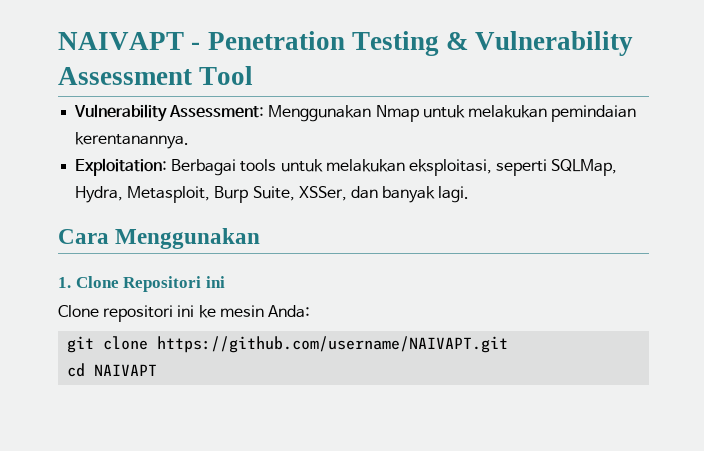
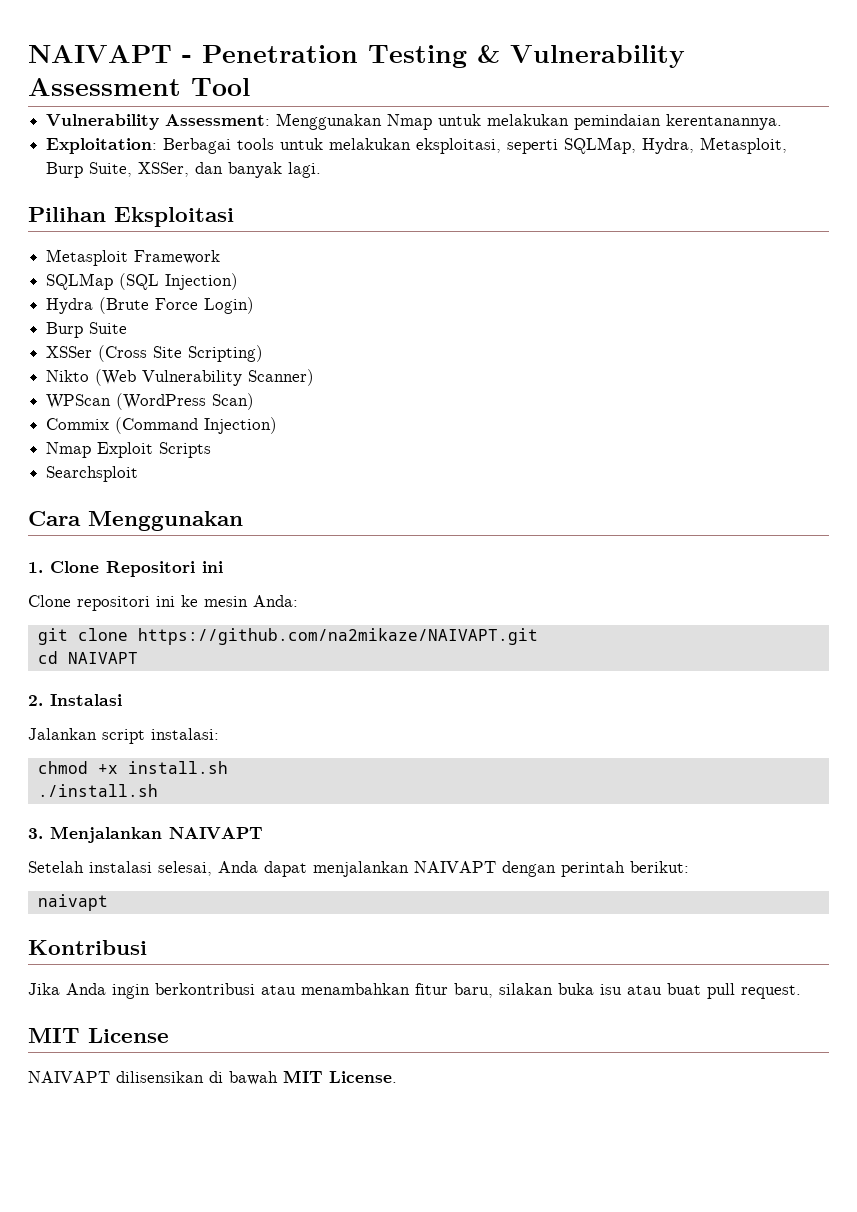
(470, 194) none -> [28,207,234,227] [46,249,221,266] [46,273,239,290] [46,297,255,314] [46,322,128,338] [46,345,264,362] [46,369,315,386] [46,393,255,410] [46,417,278,434] [46,442,212,458] [46,466,139,482] // Pilihan Eksploitasi // Metasploit Framework // SQLMap (SQL Injection) // Hydra (Brute Force Login) // Burp Suite // XSSer (Cross Site Scripting) // Nikto (Web Vulnerability Scanner) // WPScan (WordPress Scan) // Commix (Command Injection) // Nmap Exploit Scripts // Searchsploit
[157,336,509,353] https://github.com/username/NAIVAPT.git -> [137,628,538,645] https://github.com/na2mikaze/NAIVAPT.git
(158, 370) none -> [28,694,122,706] [28,728,219,744] [37,761,228,774] [37,784,158,797] [28,826,263,843] [28,861,689,877] [37,894,108,911] [28,940,147,955] [28,983,801,999] [28,1028,169,1043] [28,1070,397,1085] // 2. Instalasi // Jalankan script instalasi: // chmod +x install.sh // ./install.sh // 3. Menjalankan NAIVAPT // Setelah instalasi selesai, Anda dapat menjalankan NAIVAPT dengan perintah berikut: // naivapt // Kontribusi // Jika Anda ingin berkontribusi atau menambahkan fitur baru, silakan buka isu atau buat pull request. // MIT License // NAIVAPT dilisensikan di bawah MIT License.

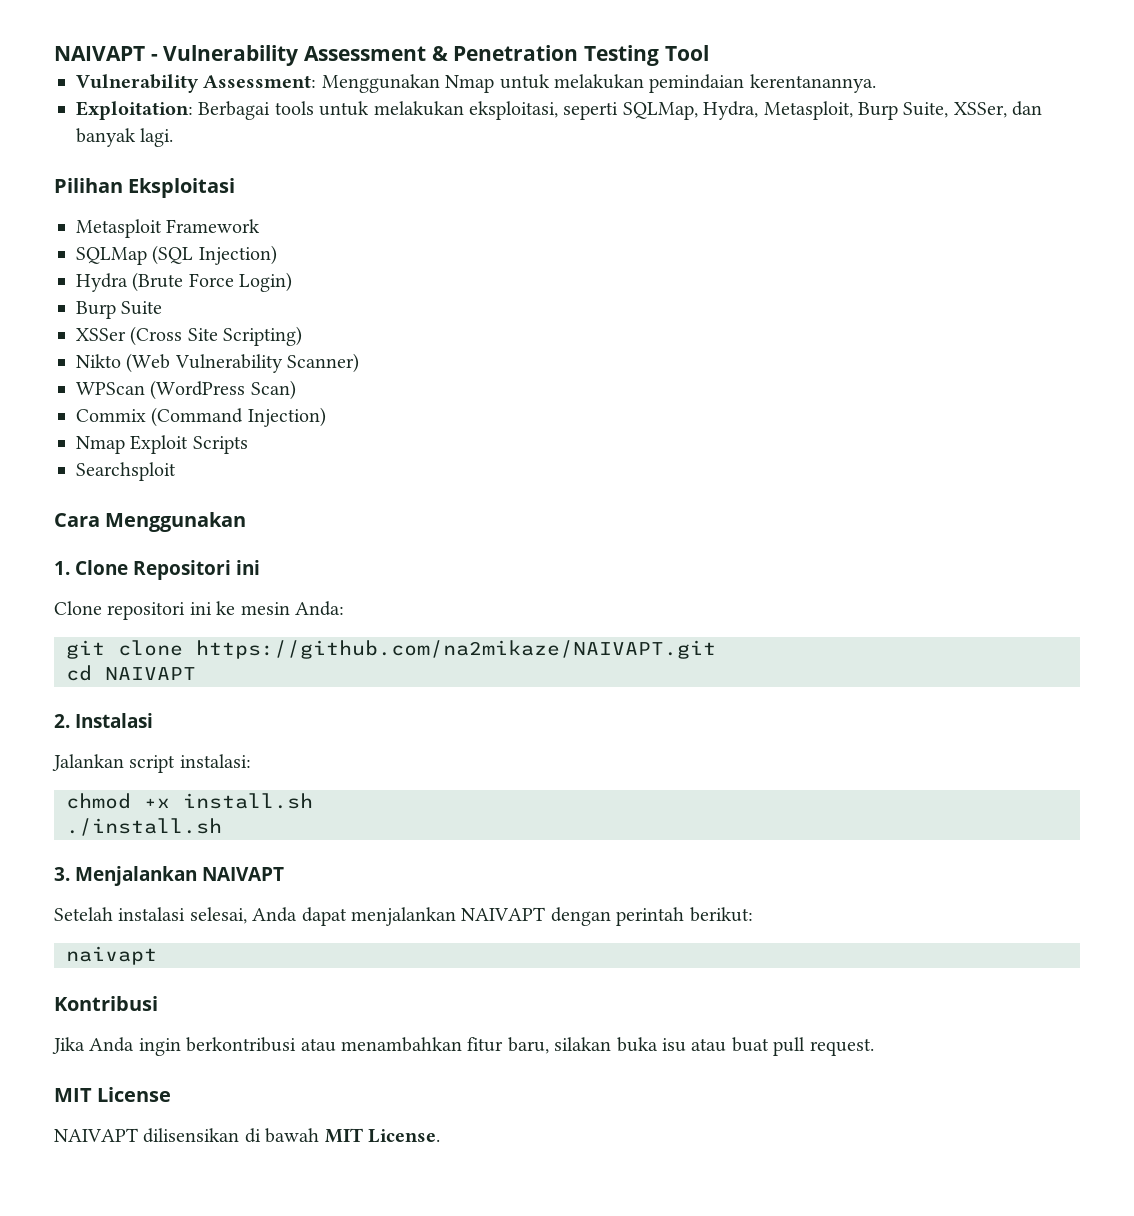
[202,45,685,68] [28,78,181,96] Penetration Testing & Vulnerability Assessment -> [163,45,660,66] Vulnerability Assessment & Penetration Testing

